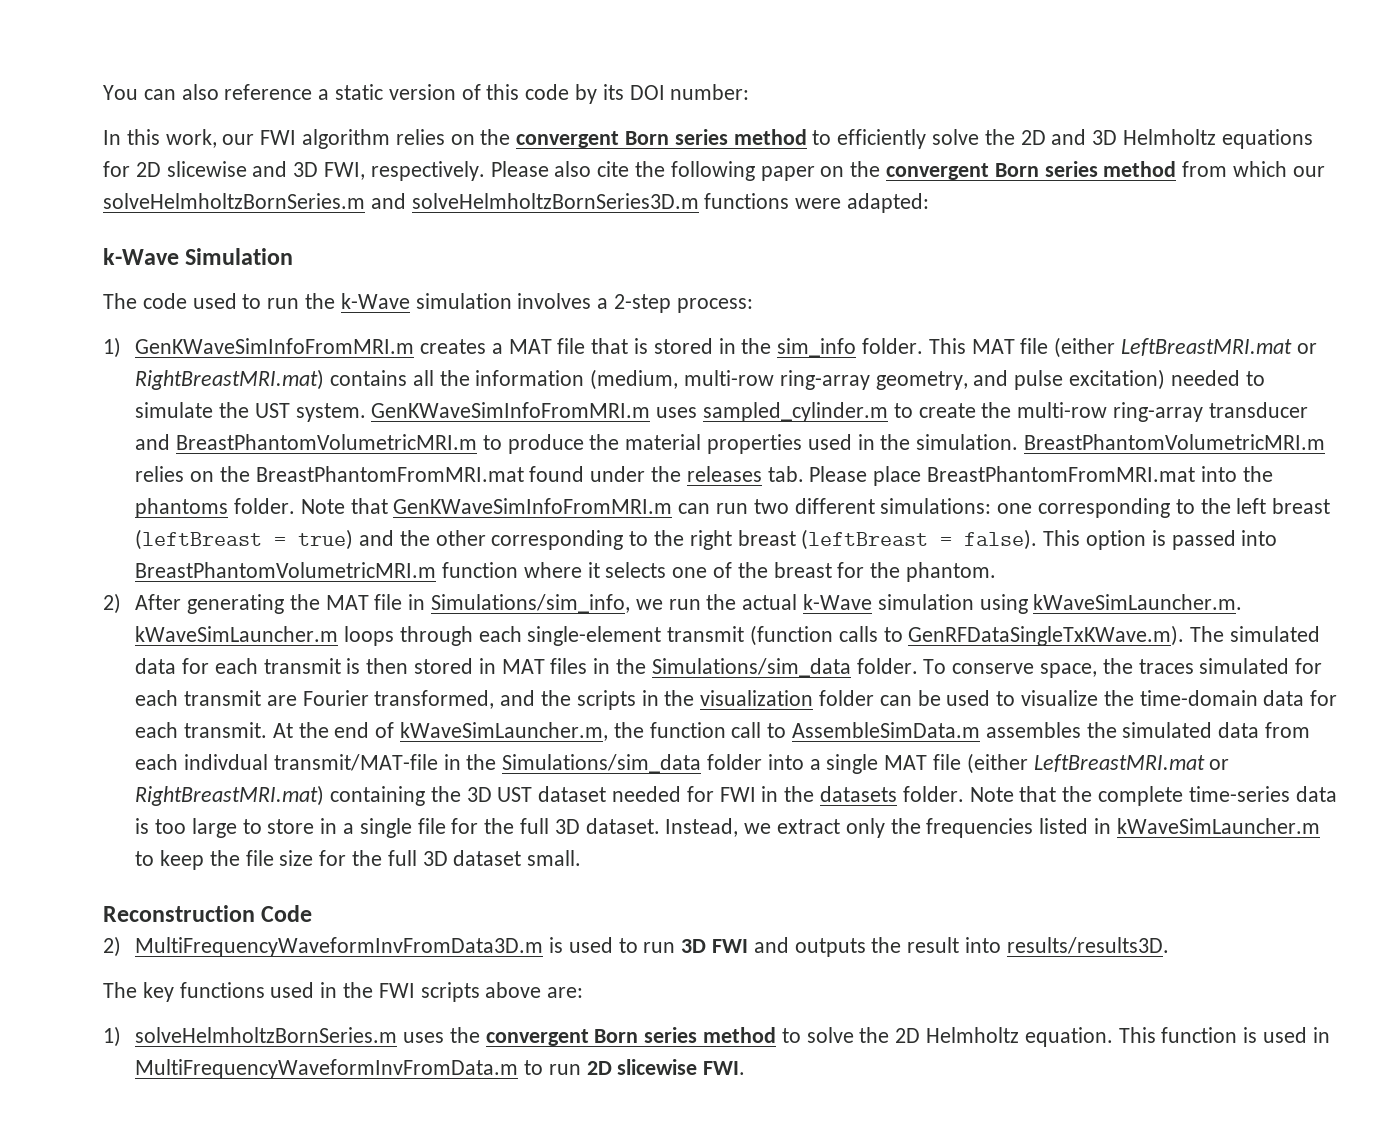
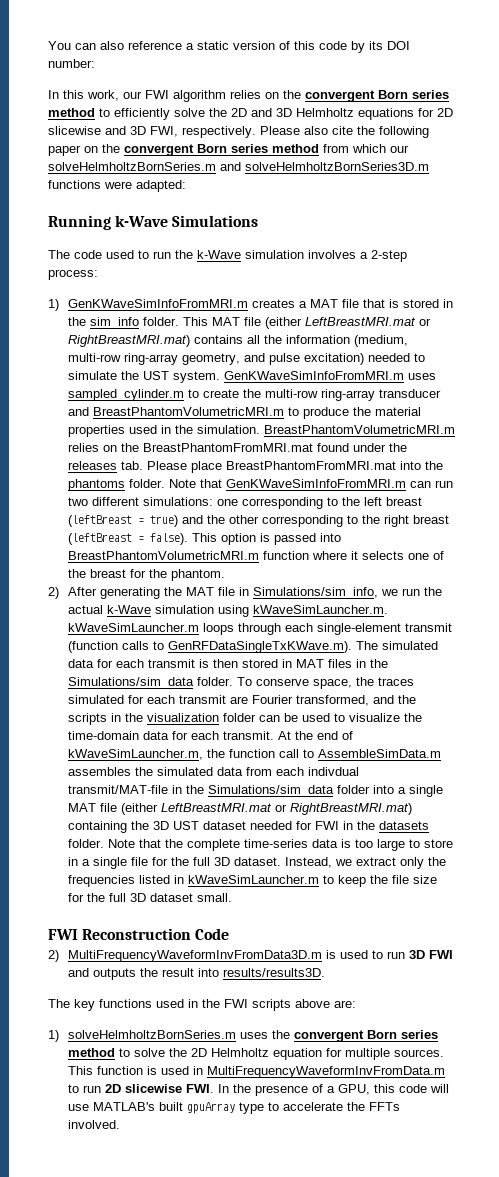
[103,248,294,265] k-Wave Simulation -> [48,215,259,230] Running k-Wave Simulations
(582, 858) none -> [48,929,78,940] FWI
[1024,1027,1113,1047] equation. -> [272,1048,444,1060] equation for multiple sources.
(746, 1068) none -> [217,1084,449,1096] [67,1102,400,1114] [67,1120,120,1129] In the presence of a GPU, this code will use MATLAB's built gpuArray type to accelerate the FFTs involved.

